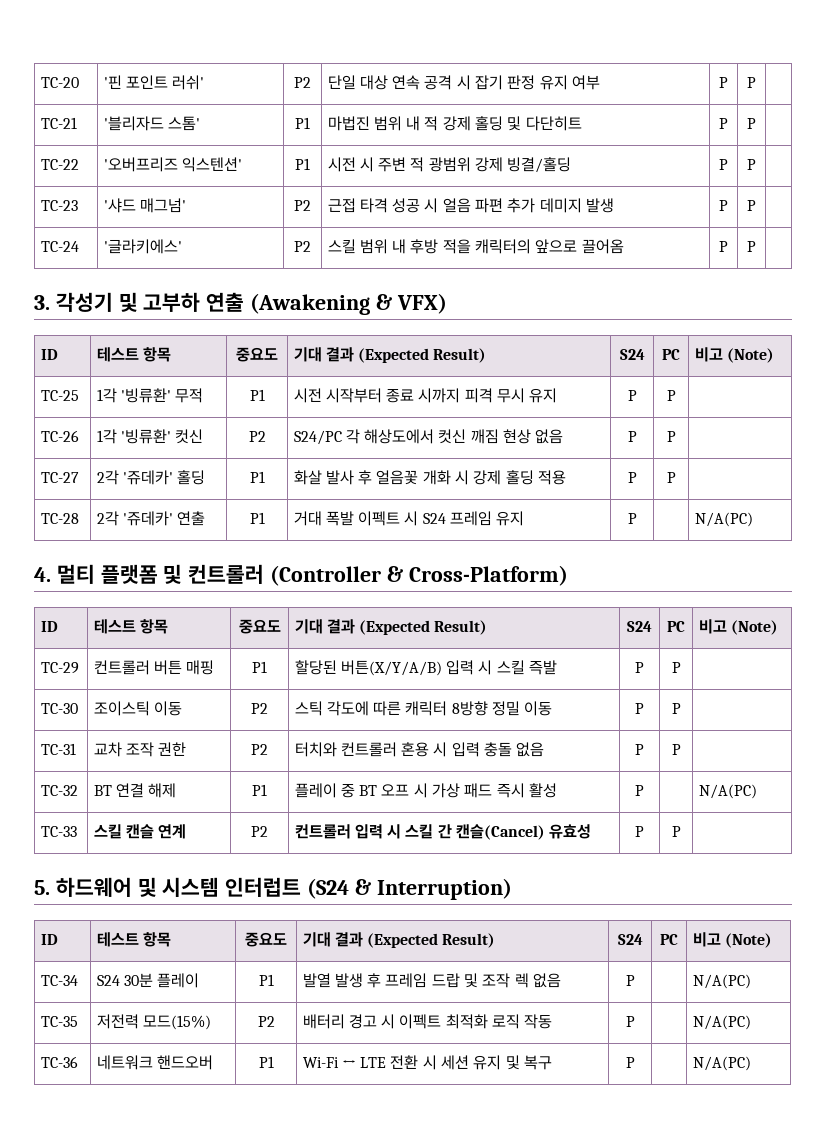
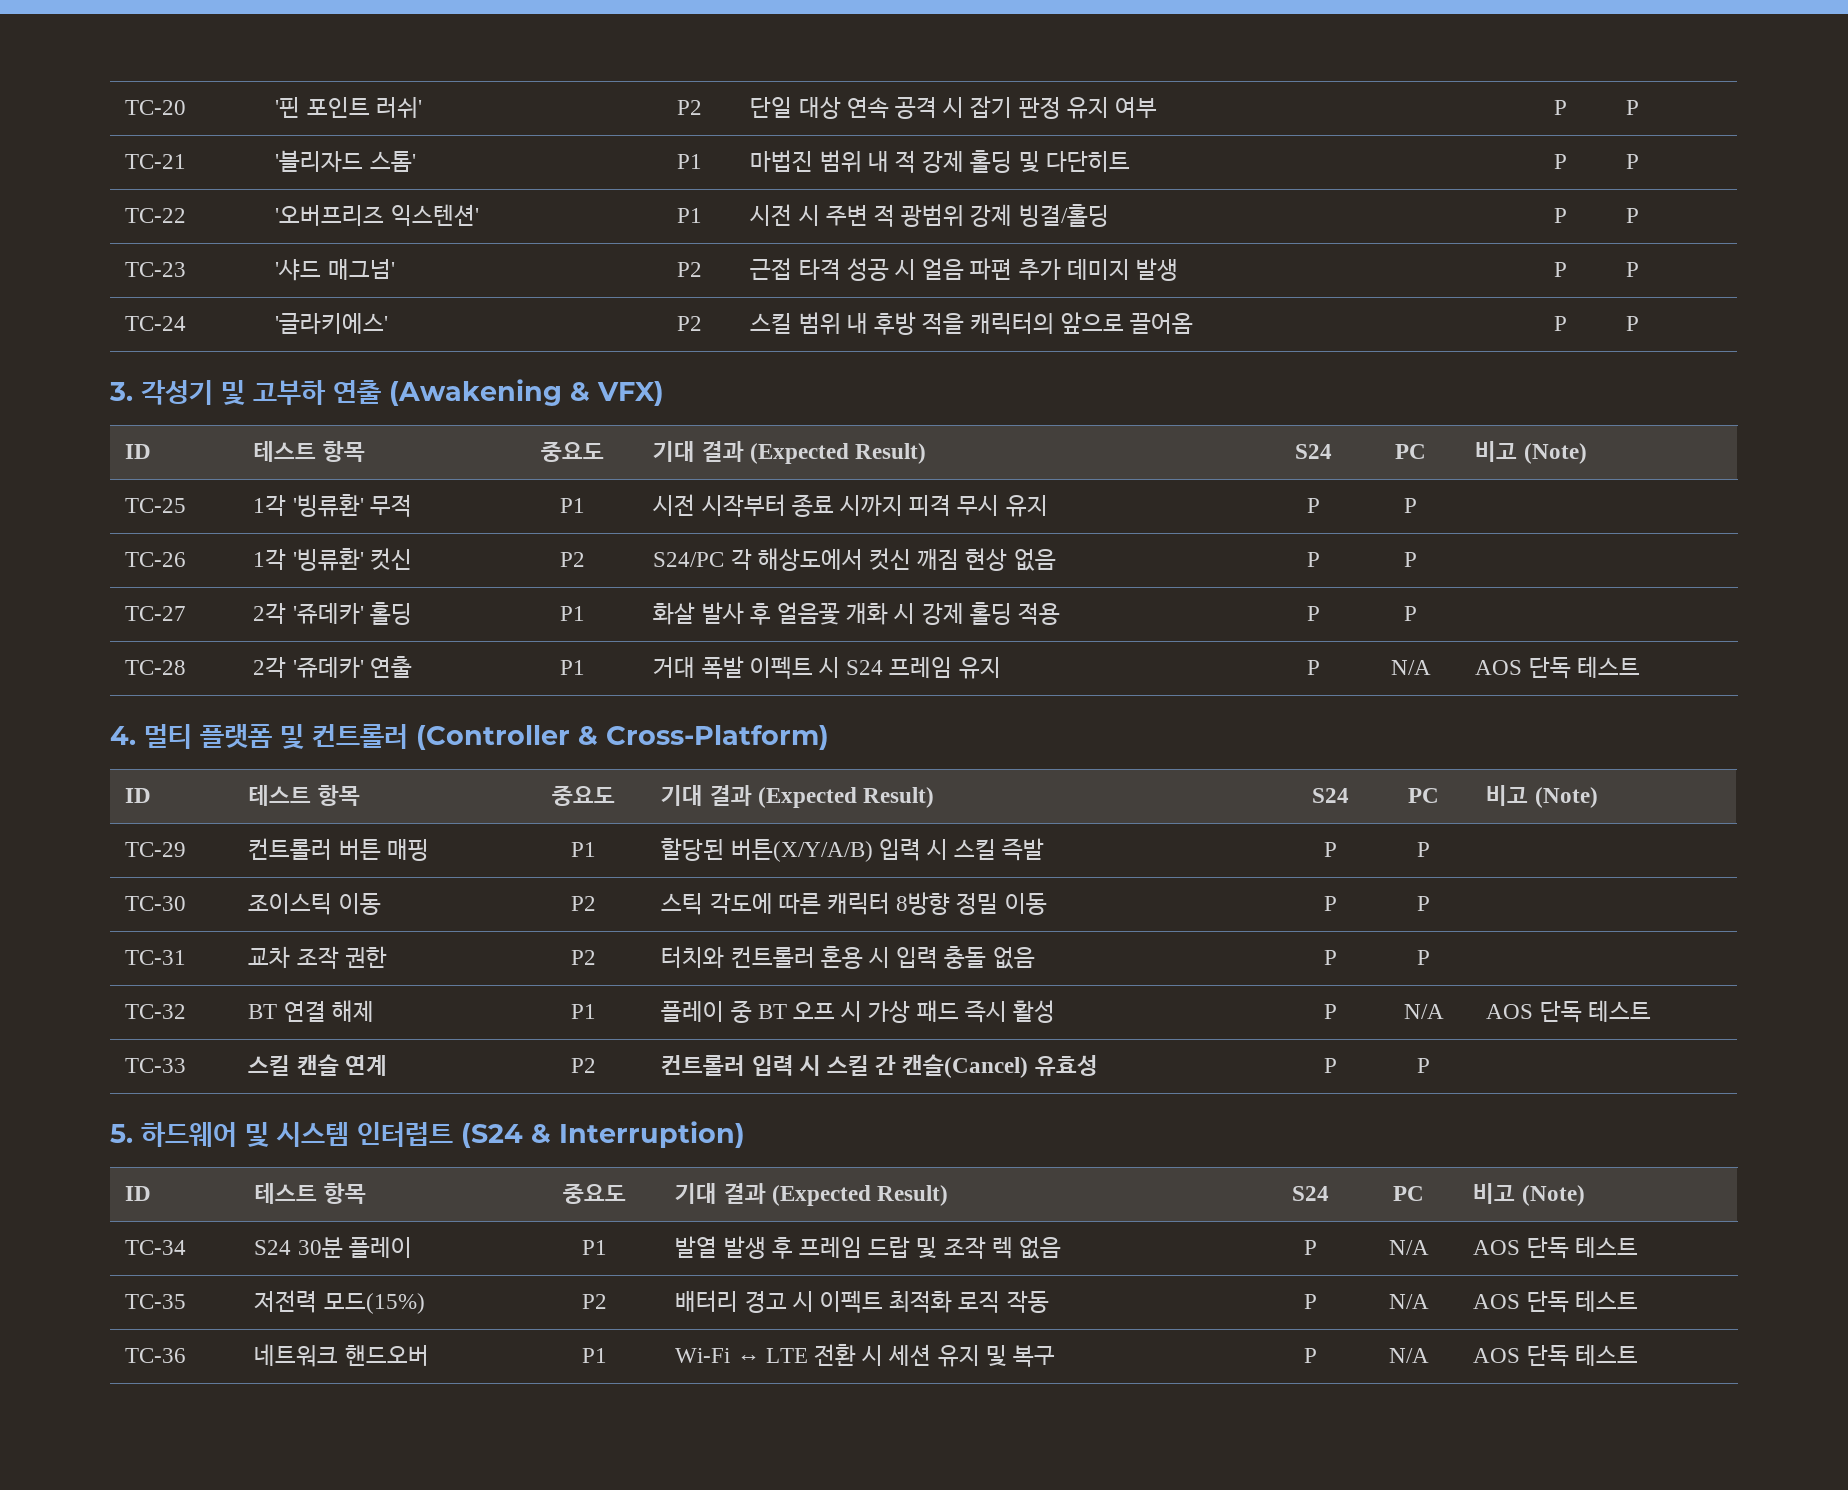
[694,512,753,527] | N/A(PC) -> [1390,660,1431,675] [1475,656,1640,679] N/A | AOS 단독 테스트
[698,784,757,799] | N/A(PC) -> [1403,1004,1444,1019] [1486,1000,1651,1023] N/A | AOS 단독 테스트
[692,974,751,989] | N/A(PC) -> [1388,1240,1429,1255] [1473,1236,1638,1259] N/A | AOS 단독 테스트
[692,1015,751,1030] | N/A(PC) -> [1388,1294,1429,1309] [1473,1290,1638,1313] N/A | AOS 단독 테스트
[692,1056,751,1071] | N/A(PC) -> [1388,1348,1429,1363] [1473,1344,1638,1367] N/A | AOS 단독 테스트

